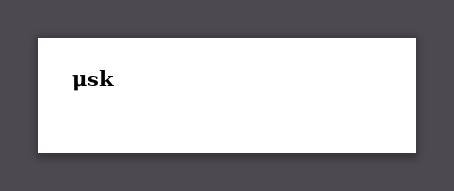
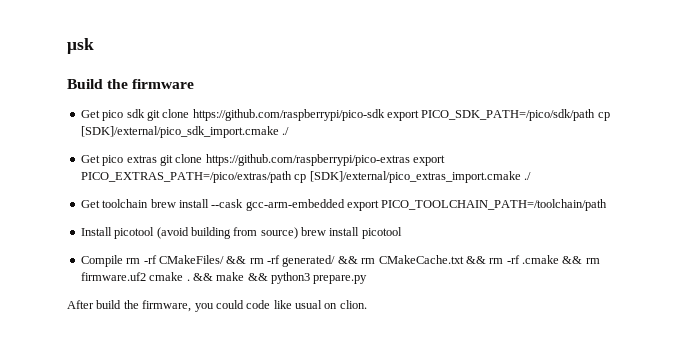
(114, 80) none -> [67,79,195,89] [80,109,610,121] [80,126,290,138] [80,154,445,166] [80,171,531,183] [80,199,608,211] [80,227,402,239] [80,255,600,267] [80,272,368,284] [67,300,367,312] // Build the firmware // Get pico sdk git clone https://github.com/raspberrypi/pico-sdk export PICO_SDK_PATH=/pico/sdk/path cp [SDK]/external/pico_sdk_import.cmake ./ // Get pico extras git clone https://github.com/raspberrypi/pico-extras export PICO_EXTRAS_PATH=/pico/extras/path cp [SDK]/external/pico_extras_import.cmake ./ // Get toolchain brew install --cask gcc-arm-embedded export PICO_TOOLCHAIN_PATH=/toolchain/path // Install picotool (avoid building from source) brew install picotool // Compile rm -rf CMakeFiles/ && rm -rf generated/ && rm CMakeCache.txt && rm -rf .cmake && rm firmware.uf2 cmake . && make && python3 prepare.py // After build the firmware, you could code like usual on clion.

